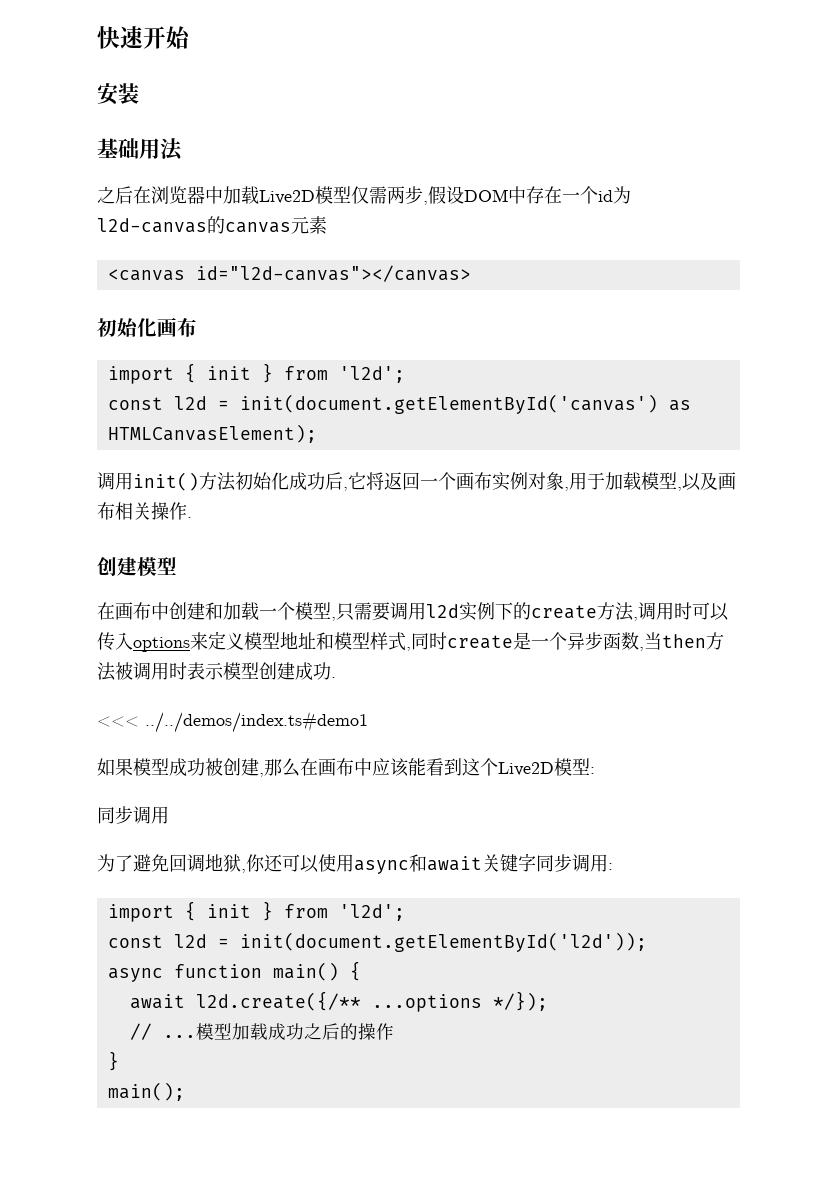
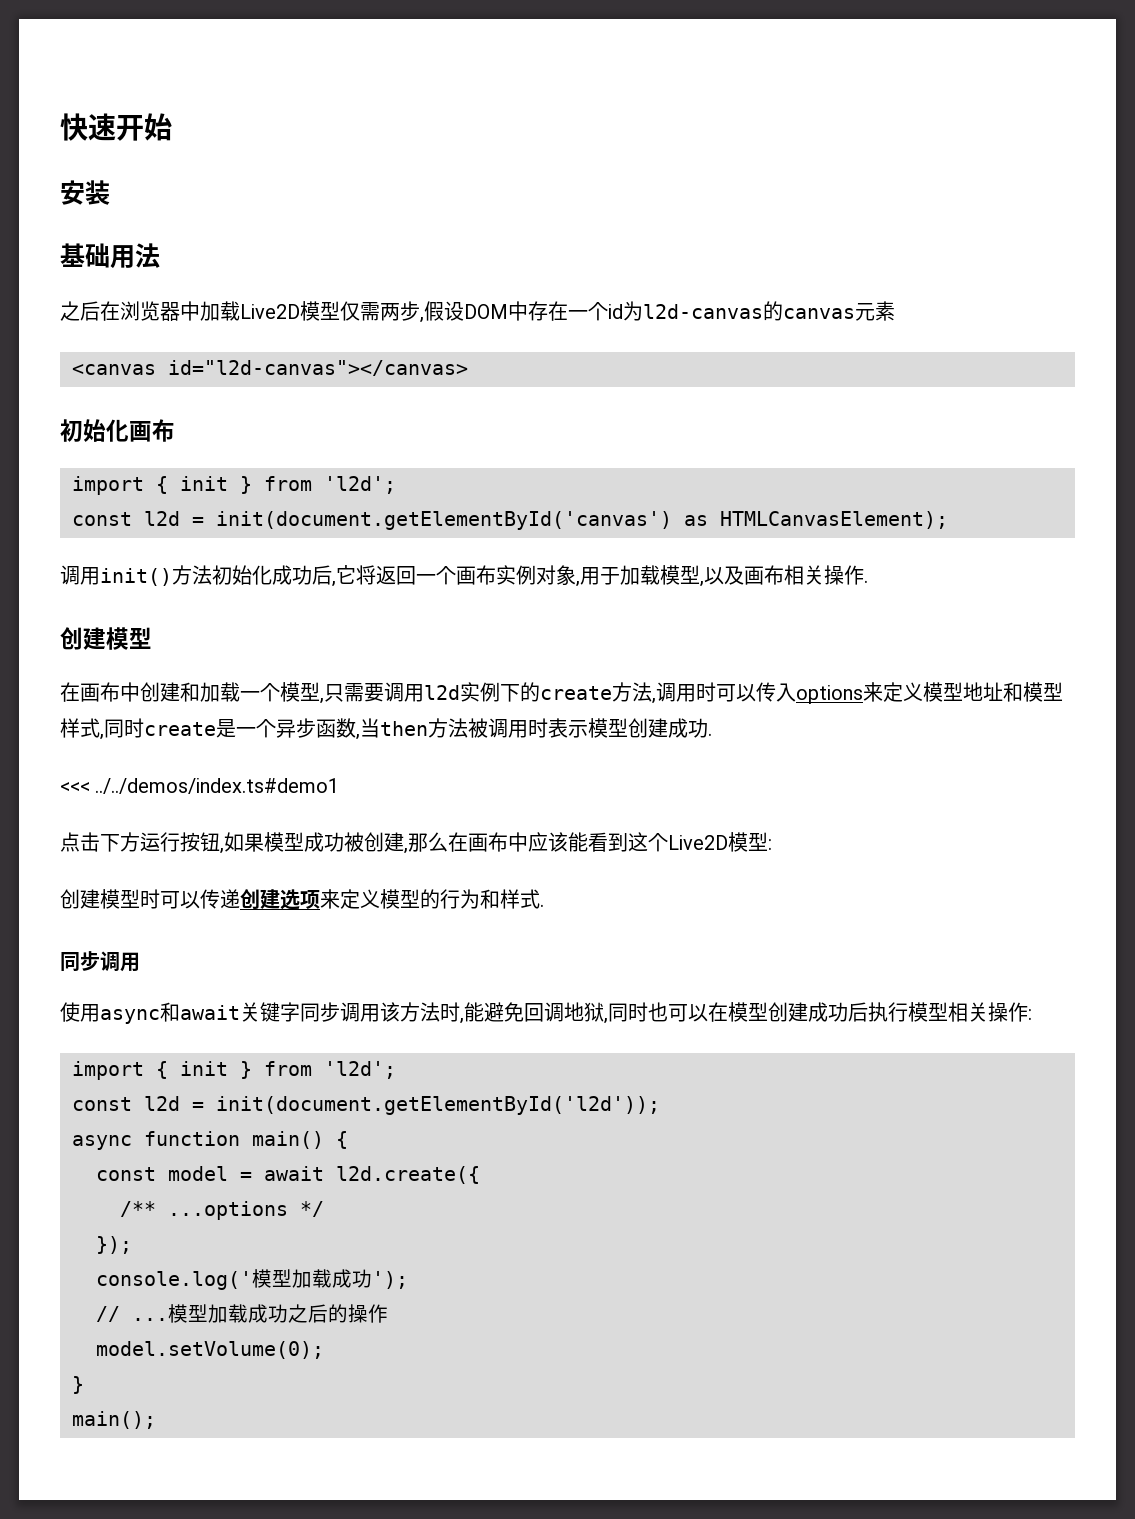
(368, 722) none -> [60,832,224,854] 点击下方运行按钮,
[97,806,169,824] [97,854,319,873] 同步调用 // 为了避免回调地狱,你还可以 -> [60,889,544,910] [60,951,140,972] 创建模型时可以传递创建选项来定义模型的行为和样式. // 同步调用 //
(608, 863) none -> [380,1002,1028,1024] 该方法时,能避免回调地狱,同时也可以在模型创建成功后执行模型相关操作
[129,991,548,1012] await l2d.create({/** ...options */}); -> [96,1166,480,1184] [120,1201,324,1220] [96,1236,132,1254] [96,1269,408,1290] const model = await l2d.create({ // /** ...options */ // }); // console.log('模型加载成功');
(394, 1031) none -> [96,1341,324,1359] // model.setVolume(0);

